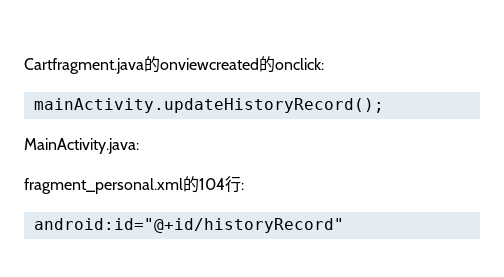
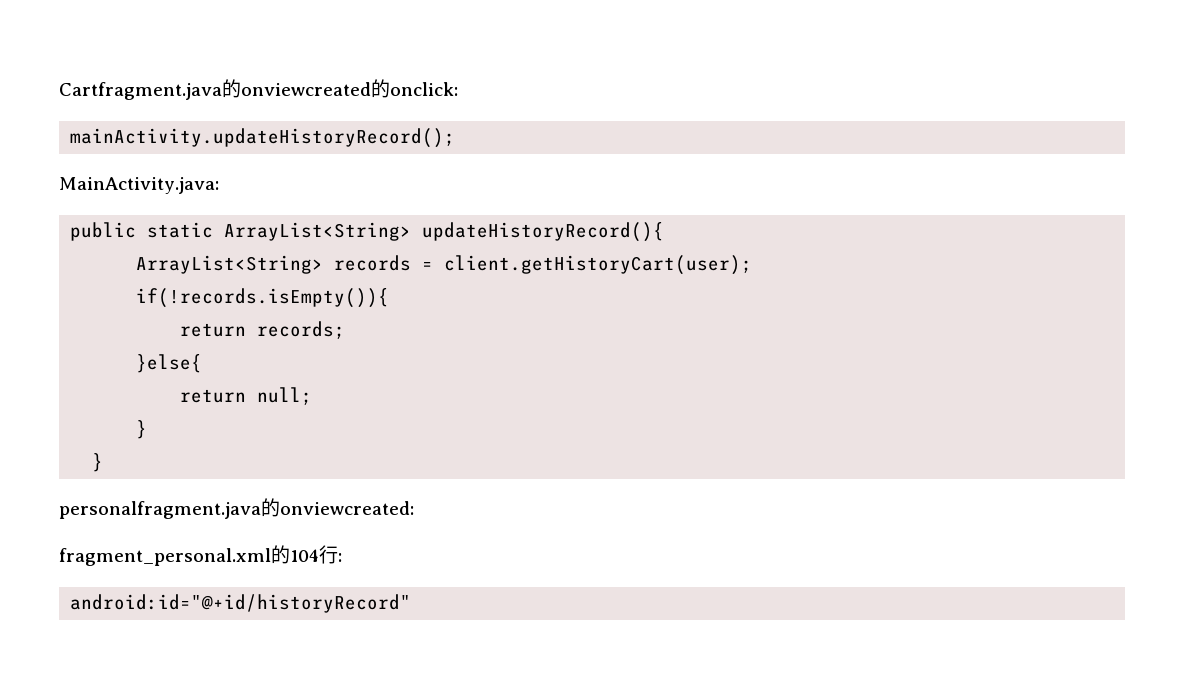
(139, 146) none -> [70,222,665,242] [136,255,753,275] [136,288,390,308] [180,321,346,339] [136,354,203,373] [180,387,313,405] [136,420,148,439] [92,453,104,472] [59,498,414,519] // public static ArrayList<String> updateHistoryRecord(){ // ArrayList<String> records = client.getHistoryCart(user); // if(!records.isEmpty()){ // return records; // }else{ // return null; // } // } // personalfragment.java的onviewcreated:

